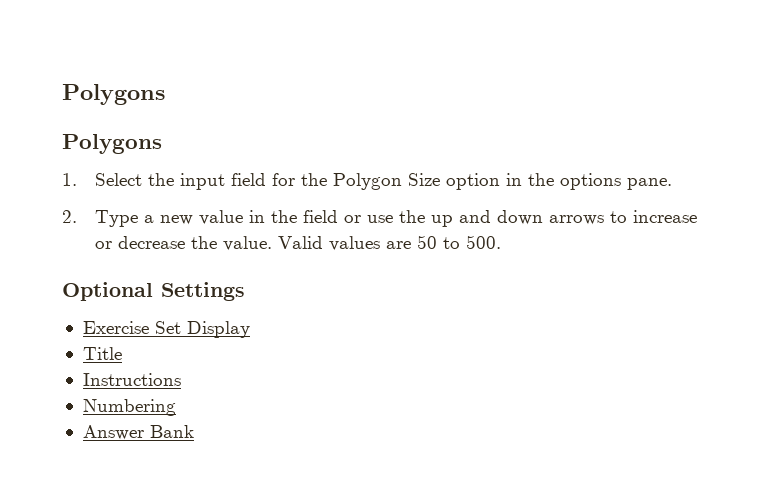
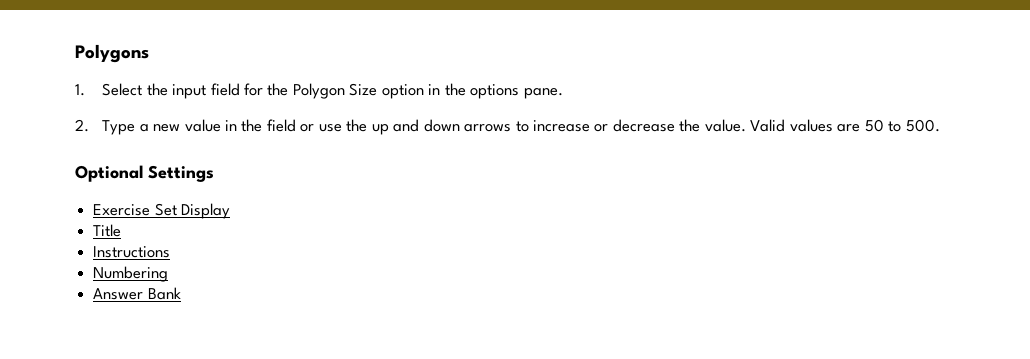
[62,84,165,105] [62,134,162,154] Polygons // Polygons -> [75,44,149,63] Polygons

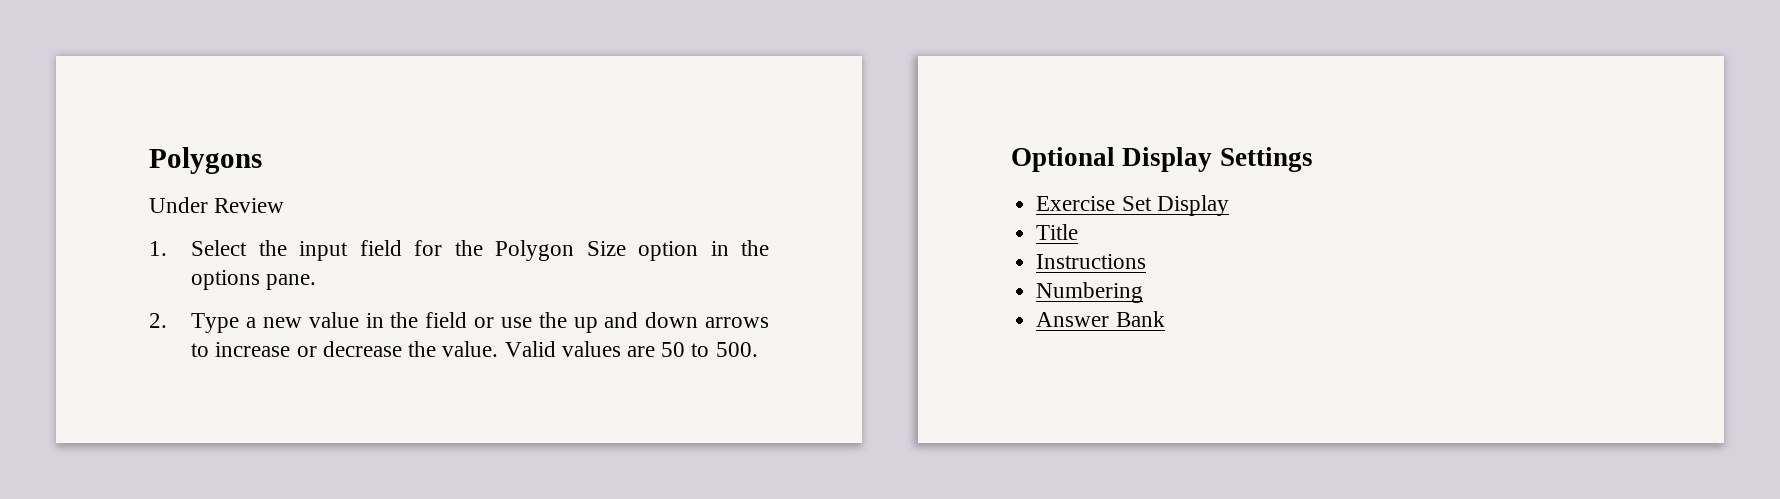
(149, 53) none -> [149,197,285,213] // Under Review
(143, 173) none -> [1122,147,1213,172] Display

